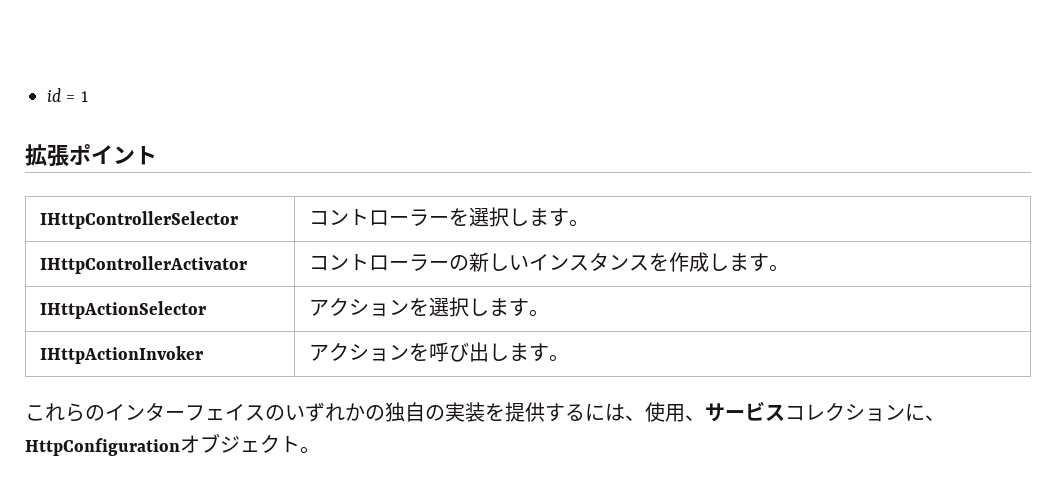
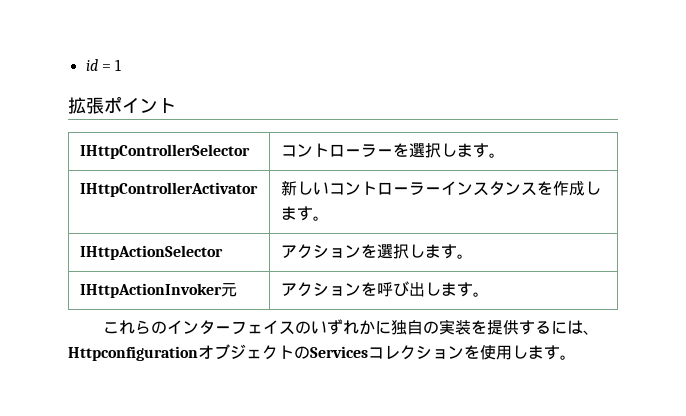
[309,252,530,272] コントローラーの新しい -> [280,180,441,196] 新しいコントローラー
(204, 355) none -> [220,283,237,297] 元
[365,405,385,421] の -> [375,321,392,334] に
[645,402,945,422] [25,433,300,456] 使用、サービスコレクションに、HttpConfigurationオブジェクト -> [68,344,560,361] HttpconfigurationオブジェクトのServicesコレクションを使用します

